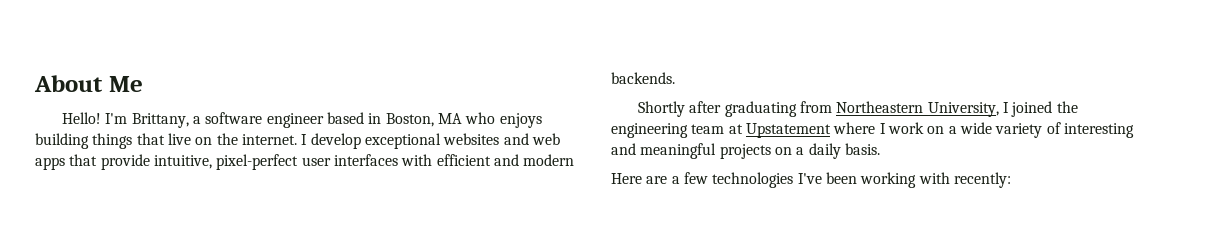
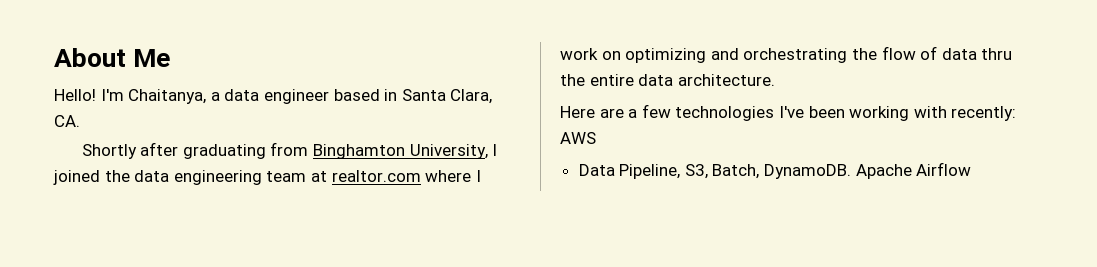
[131,112,542,128] [35,133,560,149] [35,154,575,170] [611,72,675,84] Brittany, a software engineer based in Boston, MA who enjoys building things that live on the internet. I develop exceptional websites and web apps that provide intuitive, pixel-perfect user interfaces with efficient and modern backends. -> [128,89,493,104] [54,115,80,127] Chaitanya, a data engineer based in Santa Clara, CA.
[836,101,924,113] Northeastern -> [313,144,406,159] Binghamton
(1078, 107) none -> [134,170,170,182] data
[745,123,831,138] Upstatement -> [331,170,421,182] realtor.com
[948,122,1134,138] [611,143,880,159] a wide variety of interesting and meaningful projects on a daily basis. -> [625,46,1013,63] [560,74,775,86] optimizing and orchestrating the flow of data thru the entire data architecture.
(1011, 180) none -> [560,132,596,144] [578,162,972,179] AWS // Data Pipeline, S3, Batch, DynamoDB. Apache Airflow

